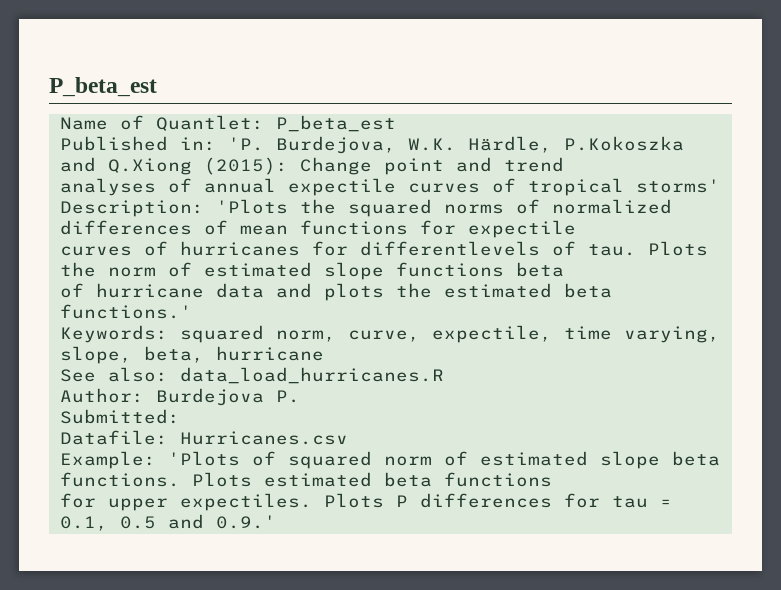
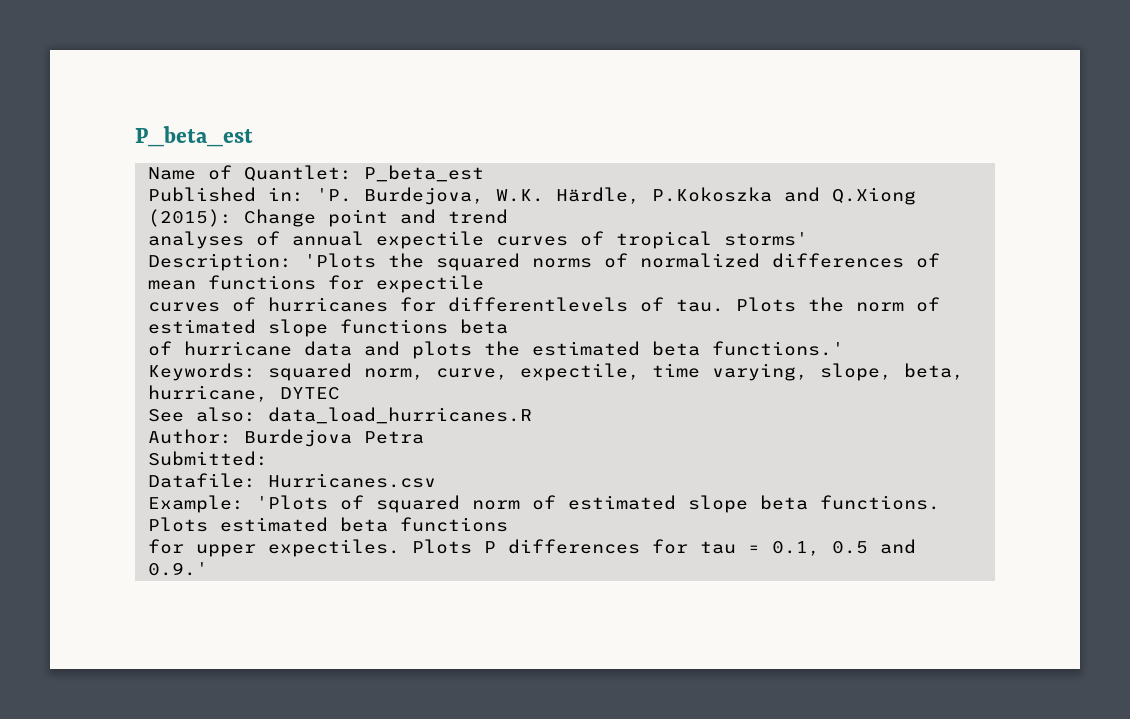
[215,346,324,361] hurricane -> [147,385,340,402] hurricane, DYTEC
[275,390,300,403] P. -> [363,431,424,444] Petra

